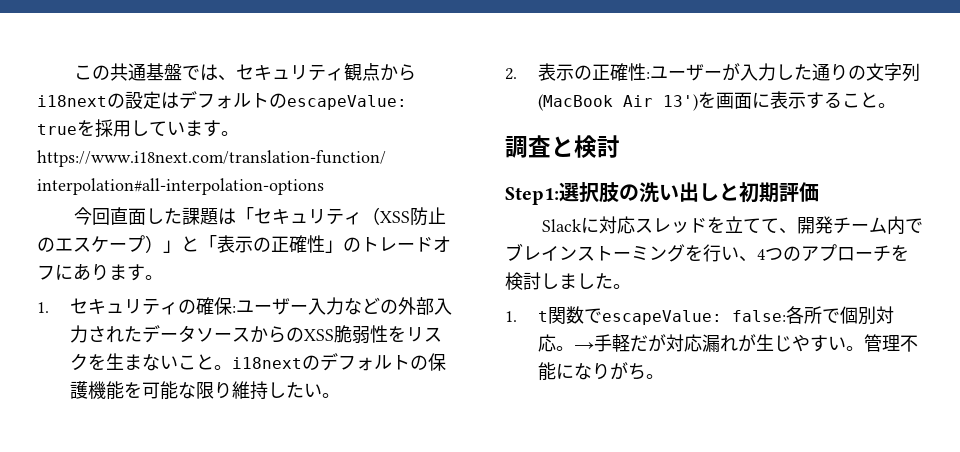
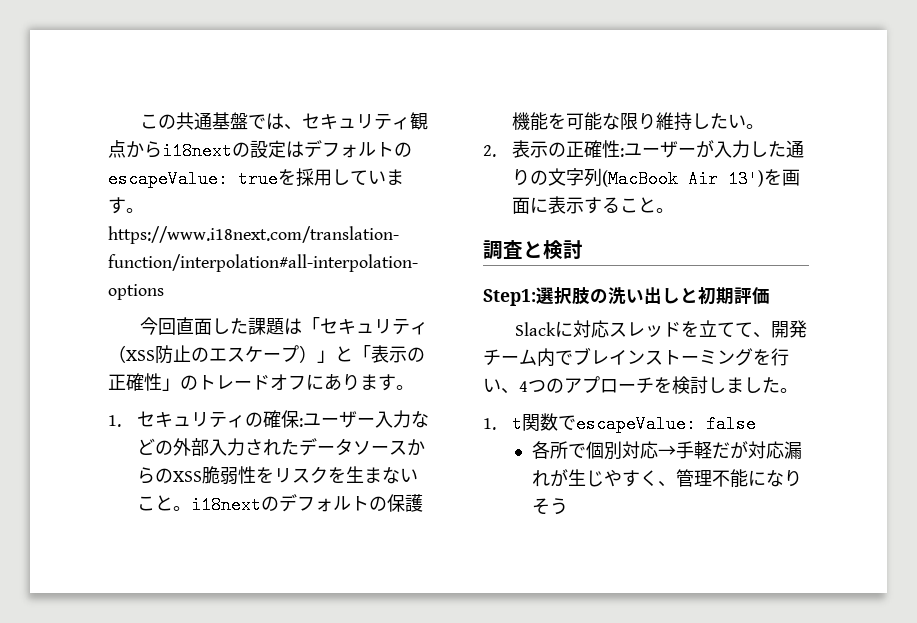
[731,310,786,322] false: -> [705,415,756,433] false //
[555,346,574,351] 。 -> (658, 450) none
[827,336,864,351] い。 -> [639,470,676,487] く、
[609,362,664,380] がち。 -> [531,498,568,515] そう

